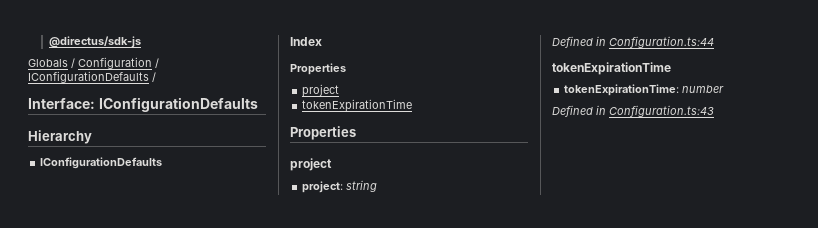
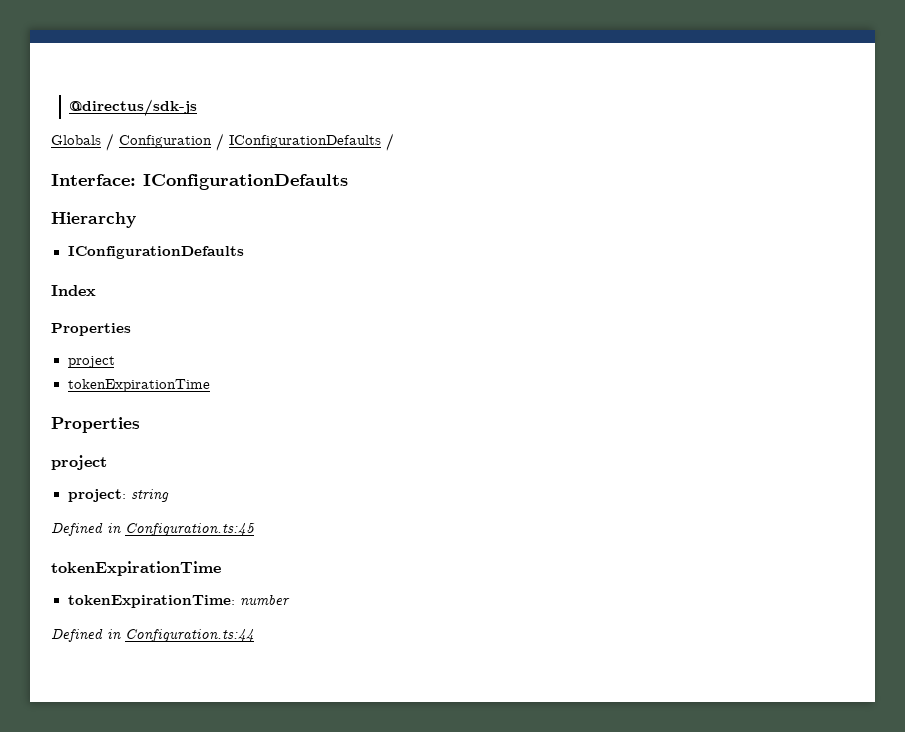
[609,36,714,48] Configuration.ts:44 -> [125,523,255,536] Configuration.ts:45
[609,105,714,117] Configuration.ts:43 -> [125,629,254,642] Configuration.ts:44

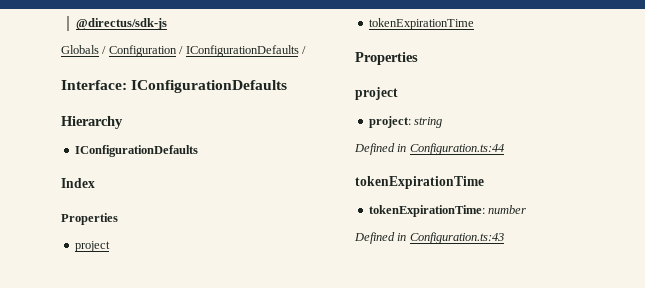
[125,523,255,536] Configuration.ts:45 -> [409,143,504,155] Configuration.ts:44
[125,629,254,642] Configuration.ts:44 -> [409,232,504,244] Configuration.ts:43

